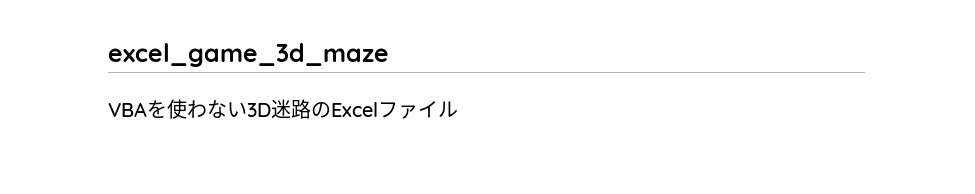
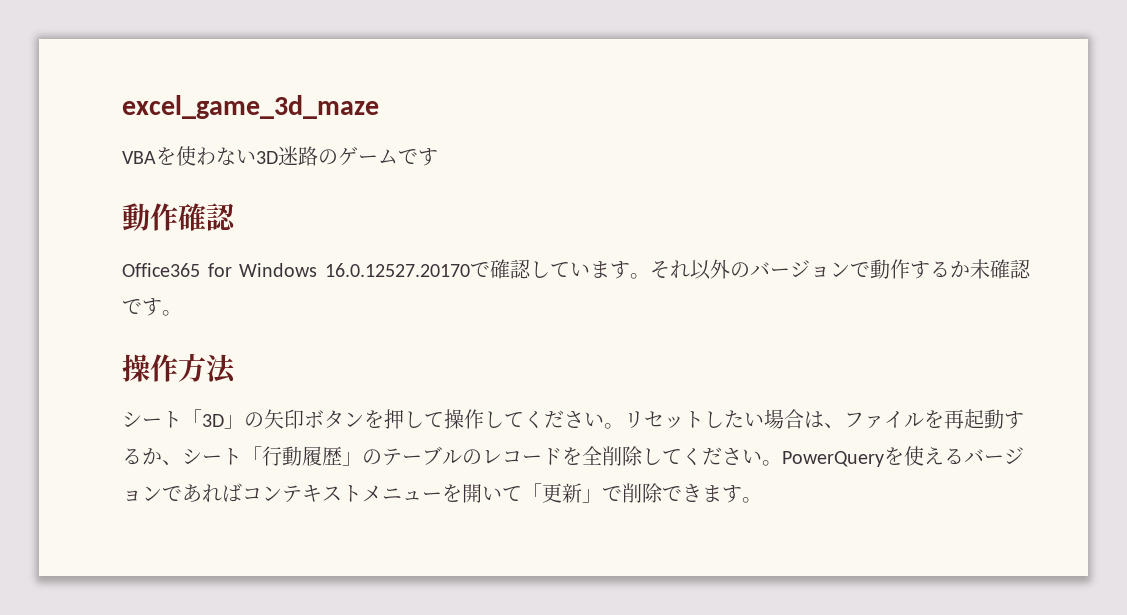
[331,101,458,119] Excelファイル -> [338,147,438,166] [122,203,236,231] [122,259,1031,280] [122,298,182,316] [122,353,237,384] [122,409,1024,429] [122,446,1024,467] [122,483,762,503] ゲームです // 動作確認 // Office365 for Windows 16.0.12527.20170で確認しています。それ以外のバージョンで動作するか未確認です。 // 操作方法 // シート「3D」の矢印ボタンを押して操作してください。リセットしたい場合は、ファイルを再起動するか、シート「行動履歴」のテーブルのレコードを全削除してください。PowerQueryを使えるバージョンであればコンテキストメニューを開いて「更新」で削除できます。

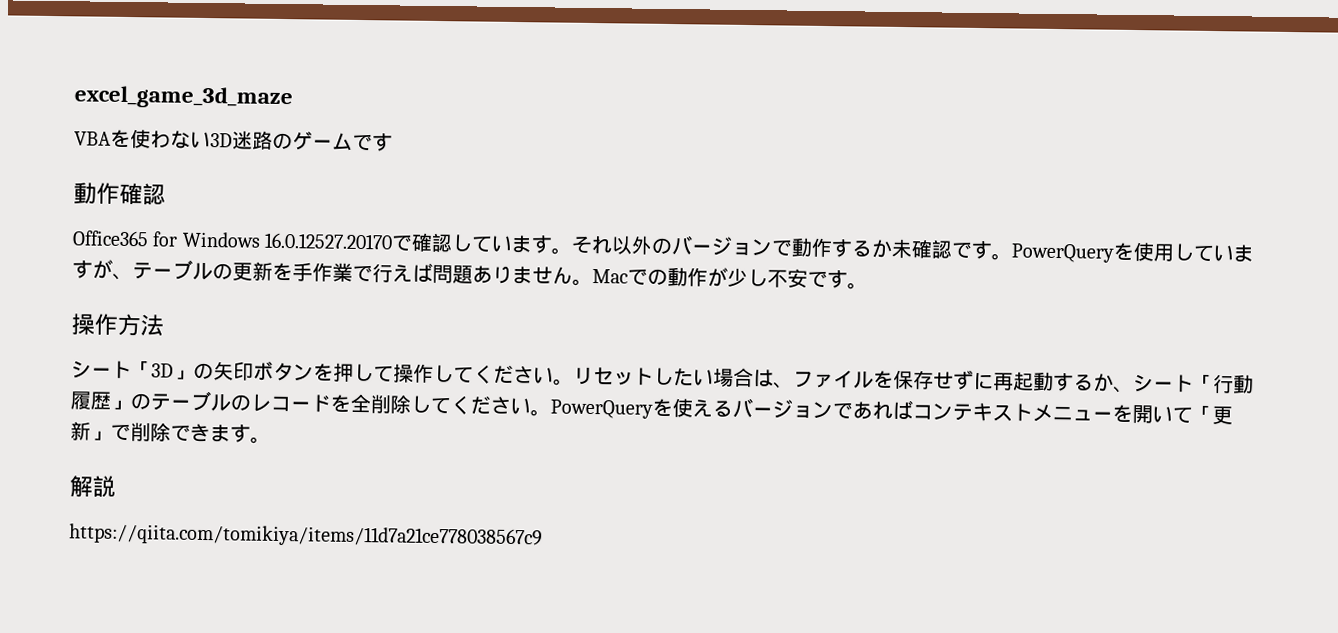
(182, 313) none -> [1011,241,1255,263] [72,259,868,290] PowerQueryを使用していますが、テーブルの更新を手作業で行えば問題ありません。Macでの動作が少し不安です。
(944, 419) none -> [893,369,994,391] 保存せずに
(762, 500) none -> [69,475,116,498] [69,523,543,549] // 解説 // https://qiita.com/tomikiya/items/11d7a21ce778038567c9

